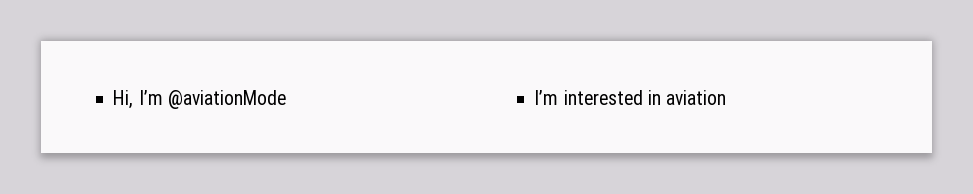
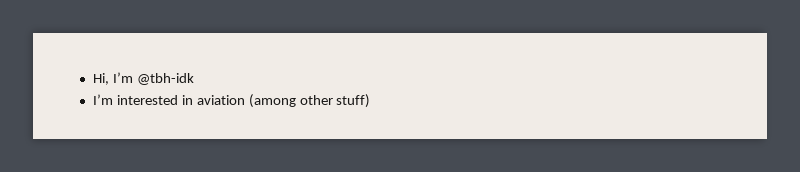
[167,90,286,109] @aviationMode -> [136,73,194,85] @tbh-idk
(727, 97) none -> [248,94,371,108] (among other stuff)

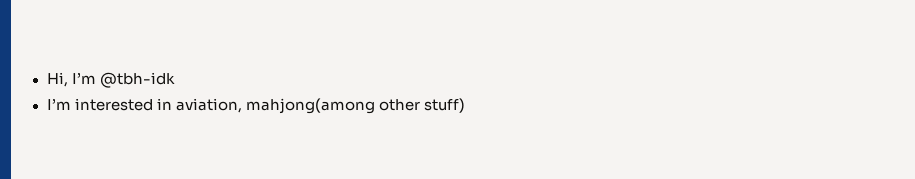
[196,94,296,108] aviation (among -> [175,98,375,114] aviation, mahjong(among

